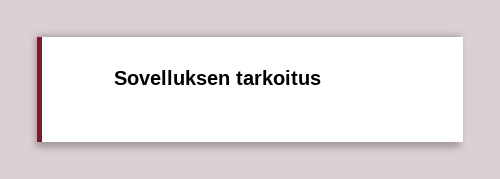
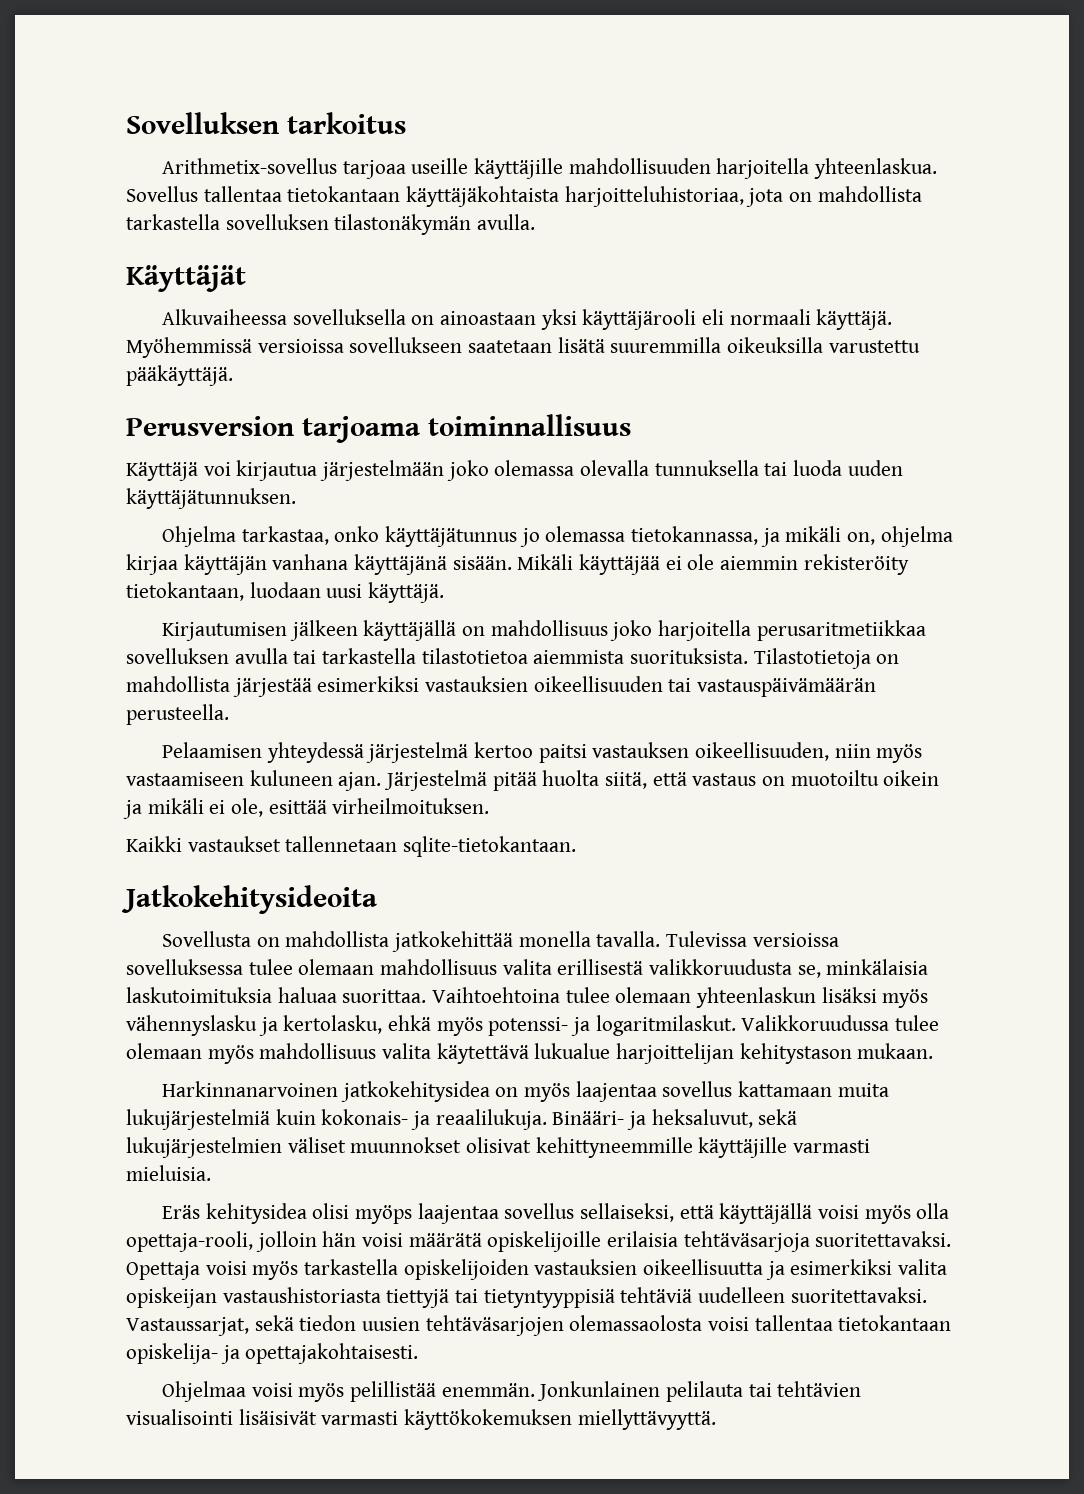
(321, 77) none -> [161,158,937,179] [126,186,922,207] [126,214,536,235] [126,265,246,292] [161,309,893,330] [126,337,920,358] [126,365,233,386] [126,414,631,443] [126,460,903,481] [126,488,296,509] [161,526,953,547] [126,554,909,575] [126,582,445,603] [161,620,926,641] [126,648,900,669] [126,676,877,697] [126,704,229,725] [161,742,923,763] [126,770,940,791] [123,798,490,819] [126,836,577,857] [121,885,377,914] [161,931,839,952] [126,959,929,978] [126,987,929,1008] [126,1015,940,1036] [126,1043,934,1064] [161,1081,889,1102] [126,1109,798,1130] [126,1137,871,1158] [126,1165,211,1181] [161,1203,950,1224] [126,1231,952,1252] [126,1259,948,1280] [126,1287,927,1308] [126,1315,952,1336] [126,1343,419,1364] [161,1381,862,1402] [126,1409,716,1430] // Arithmetix-sovellus tarjoaa useille käyttäjille mahdollisuuden harjoitella yhteenlaskua. Sovellus tallentaa tietokantaan käyttäjäkohtaista harjoitteluhistoriaa, jota on mahdollista tarkastella sovelluksen tilastonäkymän avulla. // Käyttäjät // Alkuvaiheessa sovelluksella on ainoastaan yksi käyttäjärooli eli normaali käyttäjä. Myöhemmissä versioissa sovellukseen saatetaan lisätä suuremmilla oikeuksilla varustettu pääkäyttäjä. // Perusversion tarjoama toiminnallisuus // Käyttäjä voi kirjautua järjestelmään joko olemassa olevalla tunnuksella tai luoda uuden käyttäjätunnuksen. // Ohjelma tarkastaa, onko käyttäjätunnus jo olemassa tietokannassa, ja mikäli on, ohjelma kirjaa käyttäjän vanhana käyttäjänä sisään. Mikäli käyttäjää ei ole aiemmin rekisteröity tietokantaan, luodaan uusi käyttäjä. // Kirjautumisen jälkeen käyttäjällä on mahdollisuus joko harjoitella perusaritmetiikkaa sovelluksen avulla tai tarkastella tilastotietoa aiemmista suorituksista. Tilastotietoja on mahdollista järjestää esimerkiksi vastauksien oikeellisuuden tai vastauspäivämäärän perusteella. // Pelaamisen yhteydessä järjestelmä kertoo paitsi vastauksen oikeellisuuden, niin myös vastaamiseen kuluneen ajan. Järjestelmä pitää huolta siitä, että vastaus on muotoiltu oikein ja mikäli ei ole, esittää virheilmoituksen. // Kaikki vastaukset tallennetaan sqlite-tietokantaan. // Jatkokehitysideoita // Sovellusta on mahdollista jatkokehittää monella tavalla. Tulevissa versioissa sovelluksessa tulee olemaan mahdollisuus valita erillisestä valikkoruudusta se, minkälaisia laskutoimituksia haluaa suorittaa. Vaihtoehtoina tulee olemaan yhteenlaskun lisäksi myös vähennyslasku ja kertolasku, ehkä myös potenssi- ja logaritmilaskut. Valikkoruudussa tulee olemaan myös mahdollisuus valita käytettävä lukualue harjoittelijan kehitystason mukaan. // Harkinnanarvoinen jatkokehitysidea on myös laajentaa sovellus kattamaan muita lukujärjestelmiä kuin kokonais- ja reaalilukuja. Binääri- ja heksaluvut, sekä lukujärjestelmien väliset muunnokset olisivat kehittyneemmille käyttäjille varmasti mieluisia. // Eräs kehitysidea olisi myöps laajentaa sovellus sellaiseksi, että käyttäjällä voisi myös olla opettaja-rooli, jolloin hän voisi määrätä opiskelijoille erilaisia tehtäväsarjoja suoritettavaksi. Opettaja voisi myös tarkastella opiskelijoiden vastauksien oikeellisuutta ja esimerkiksi valita opiskeijan vastaushistoriasta tiettyjä tai tietyntyyppisiä tehtäviä uudelleen suoritettavaksi. Vastaussarjat, sekä tiedon uusien tehtäväsarjojen olemassaolosta voisi tallentaa tietokantaan opiskelija- ja opettajakohtaisesti. // Ohjelmaa voisi myös pelillistää enemmän. Jonkunlainen pelilauta tai tehtävien visualisointi lisäisivät varmasti käyttökokemuksen miellyttävyyttä.

